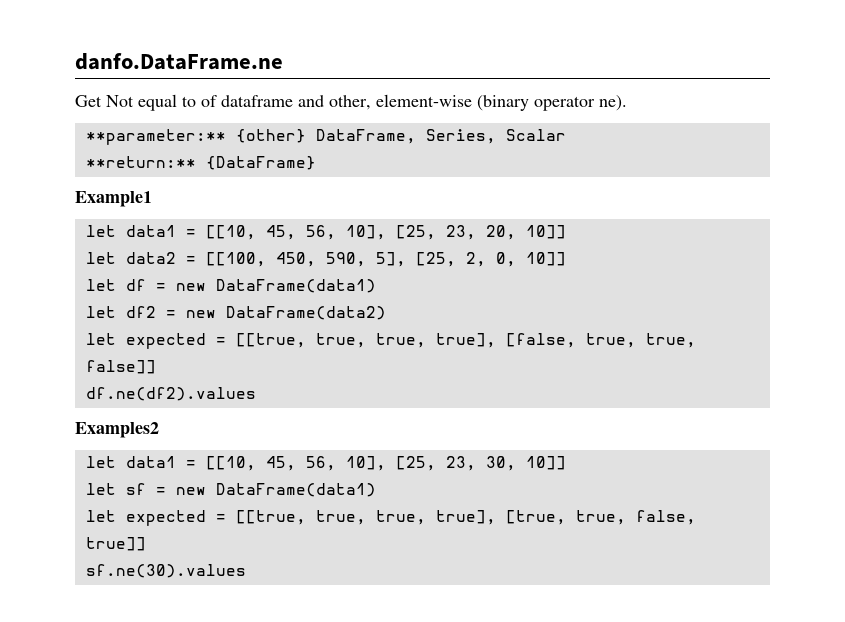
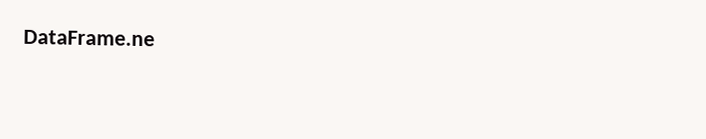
[75,53,283,70] [75,94,627,111] [85,129,566,145] [85,156,316,170] [75,191,152,207] [85,225,566,240] [85,252,566,267] [85,279,376,293] [85,306,386,320] [85,333,696,349] [85,360,156,374] [85,387,256,401] [75,422,159,438] [85,456,566,471] [85,483,376,497] [85,510,696,526] [85,537,146,551] [85,564,246,578] danfo.DataFrame.ne // Get Not equal to of dataframe and other, element-wise (binary operator ne). // **parameter:** {other} DataFrame, Series, Scalar // **return:** {DataFrame} // Example1 // let data1 = [[10, 45, 56, 10], [25, 23, 20, 10]] // let data2 = [[100, 450, 590, 5], [25, 2, 0, 10]] // let df = new DataFrame(data1) // let df2 = new DataFrame(data2) // let expected = [[true, true, true, true], [false, true, true, false]] // df.ne(df2).values // Examples2 // let data1 = [[10, 45, 56, 10], [25, 23, 30, 10]] // let sf = new DataFrame(data1) // let expected = [[true, true, true, true], [true, true, false, true]] // sf.ne(30).values -> [23,29,155,47] DataFrame.ne

